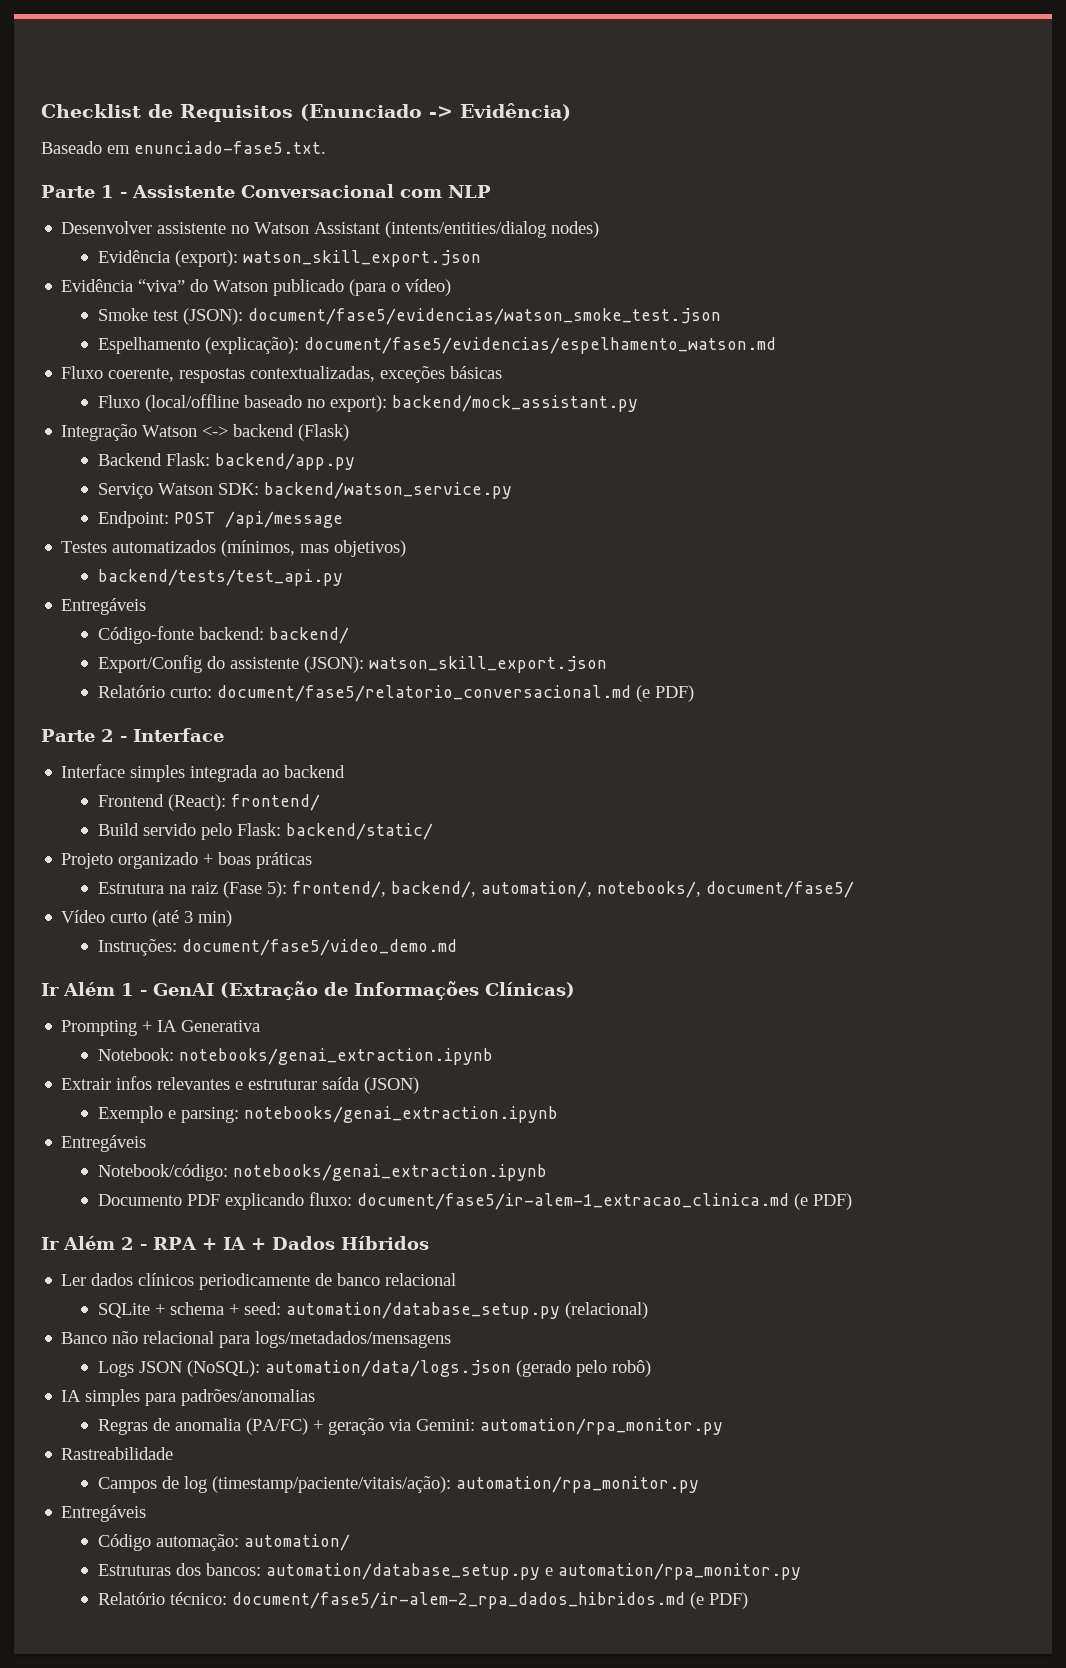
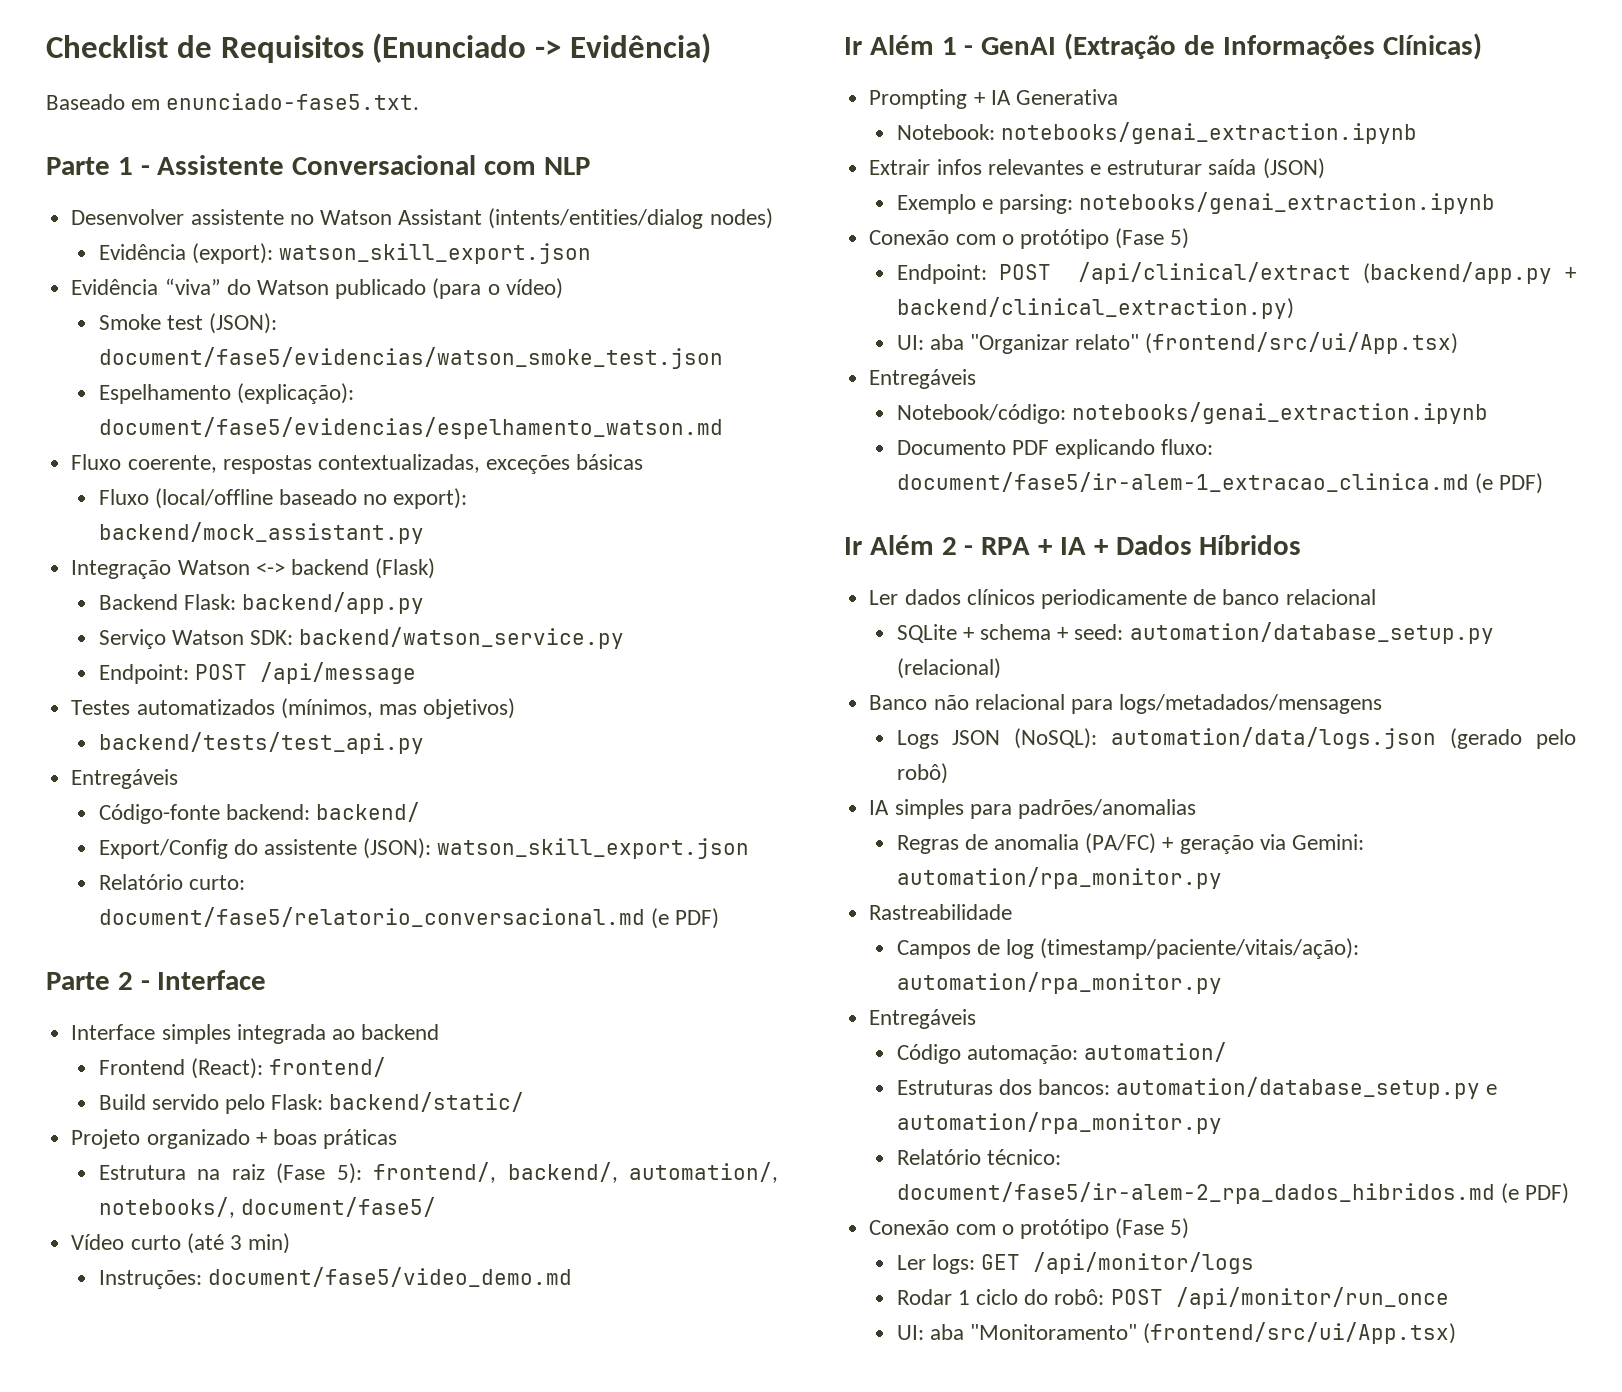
(558, 1114) none -> [869,228,1190,249] [896,262,1576,284] [896,297,1294,319] [896,332,1459,354] // Conexão com o protótipo (Fase 5) // Endpoint: POST /api/clinical/extract (backend/app.py + backend/clinical_extraction.py) // UI: aba "Organizar relato" (frontend/src/ui/App.tsx)
(748, 1600) none -> [869,1218,1190,1239] [896,1252,1255,1274] [896,1287,1449,1309] [896,1322,1457,1344] // Conexão com o protótipo (Fase 5) // Ler logs: GET /api/monitor/logs // Rodar 1 ciclo do robô: POST /api/monitor/run_once // UI: aba "Monitoramento" (frontend/src/ui/App.tsx)

